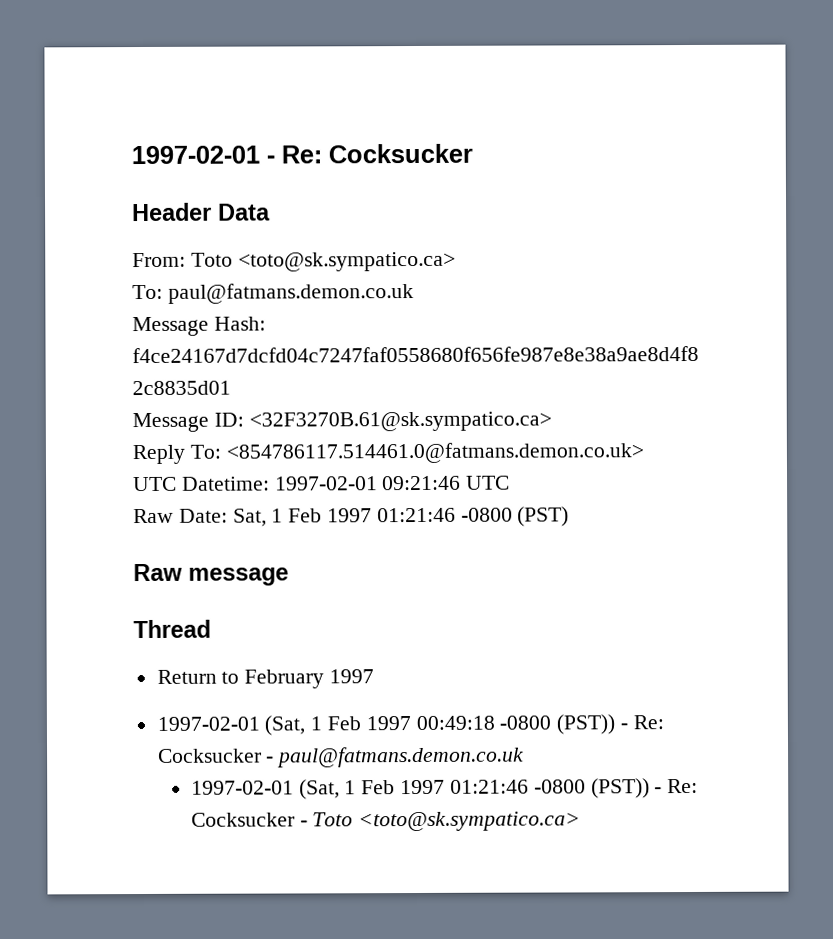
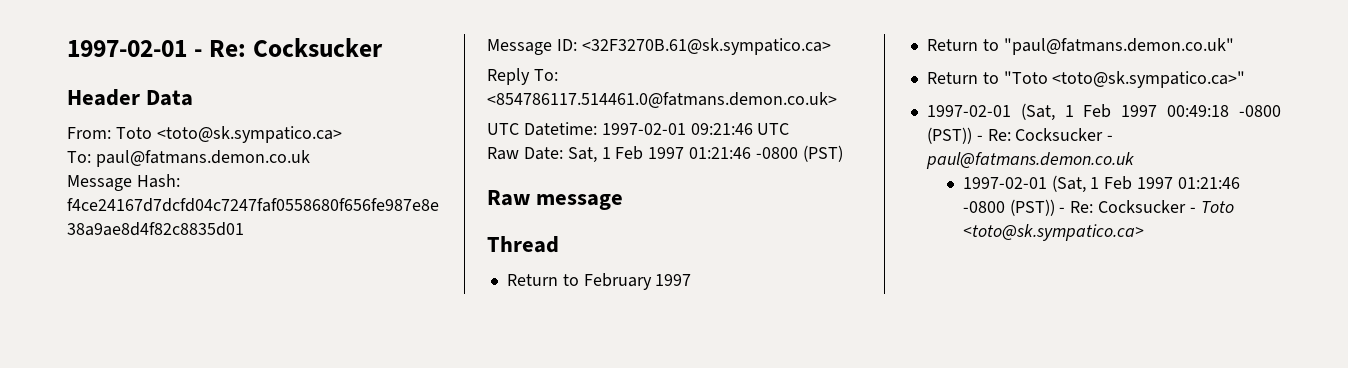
(375, 676) none -> [926,38,1234,55] [926,71,1246,88] // Return to "paul@fatmans.demon.co.uk" // Return to "Toto <toto@sk.sympatico.ca>"

